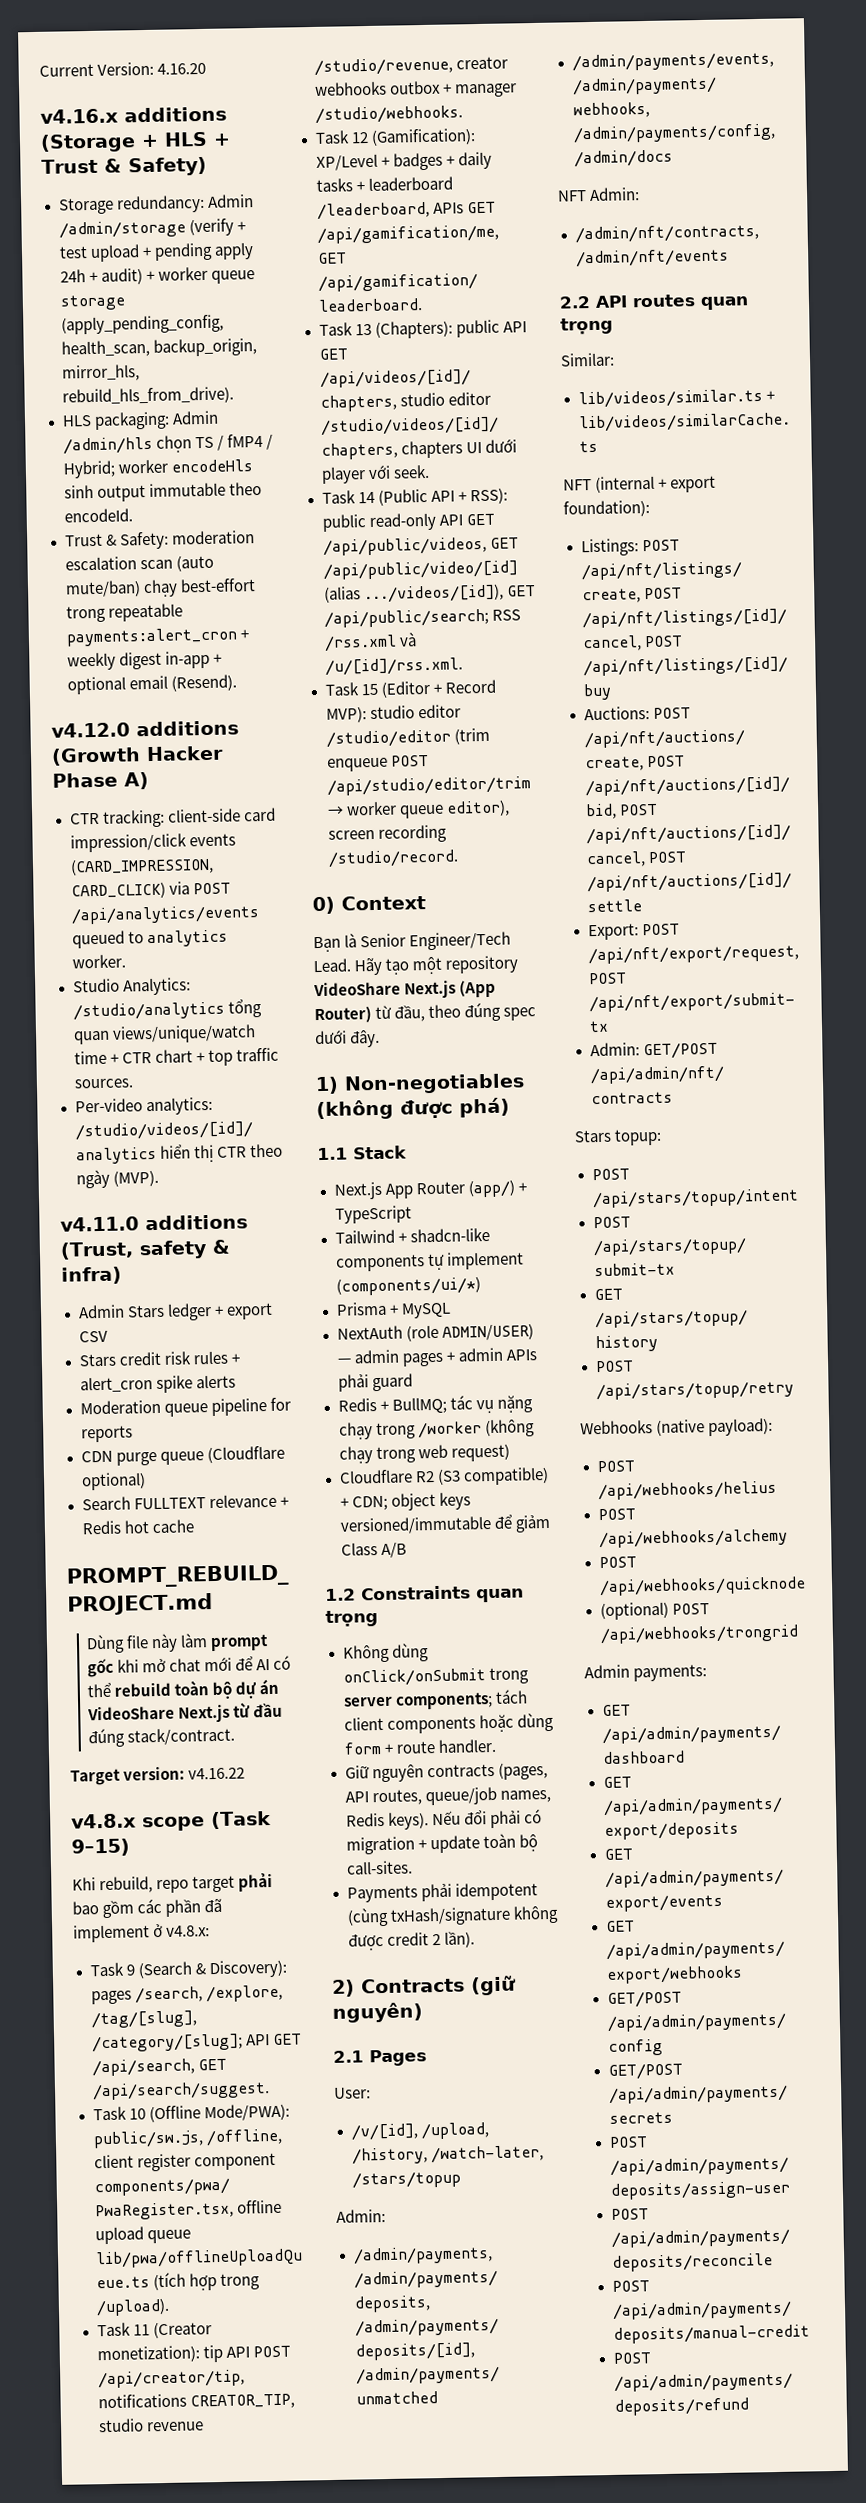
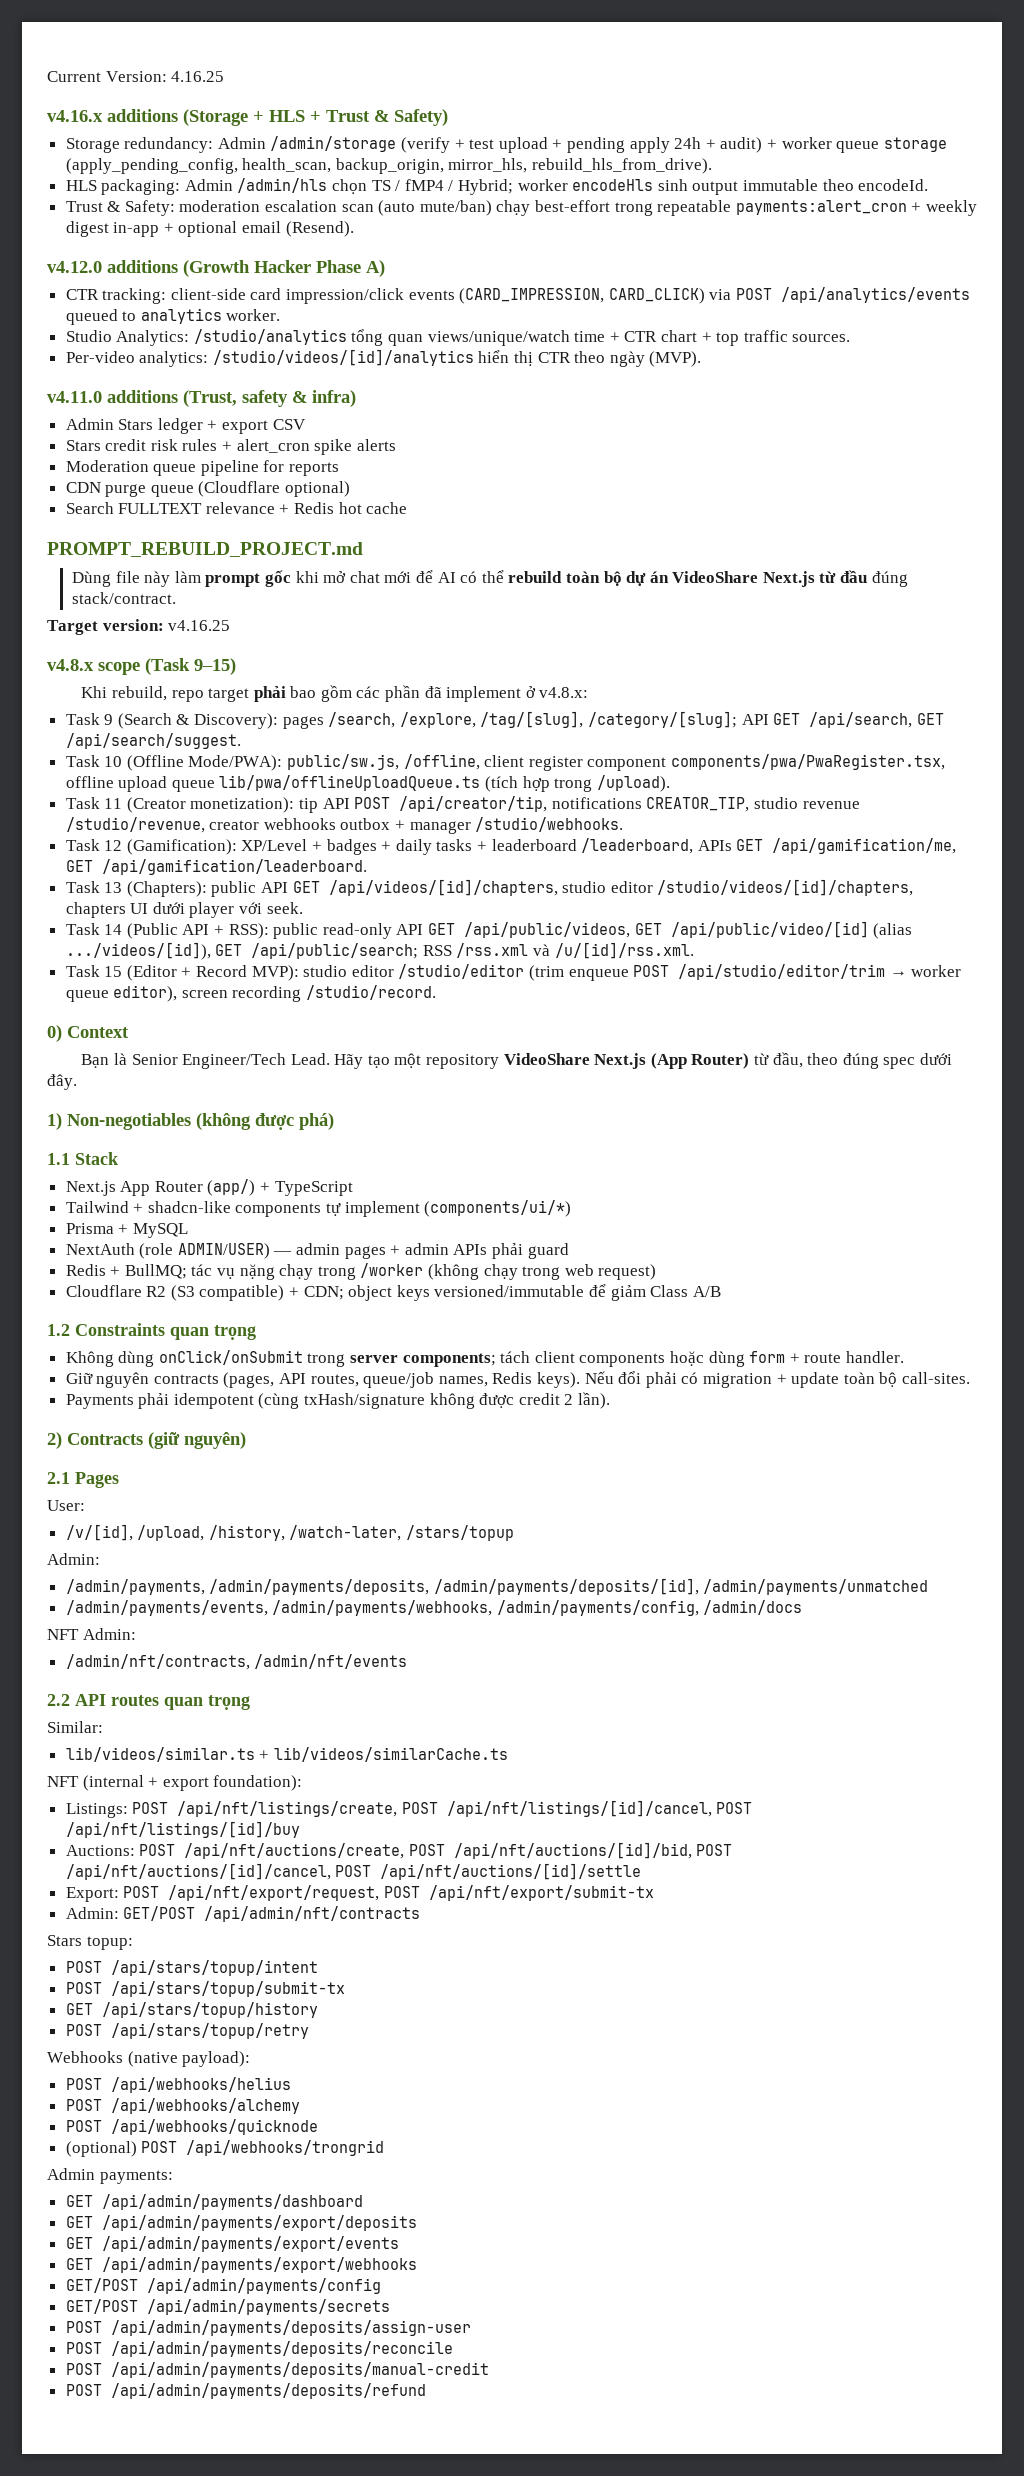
[157,62,207,75] 4.16.20 -> [171,71,225,82] 4.16.25
[188,1767,246,1780] v4.16.22 -> [168,620,231,631] v4.16.25

